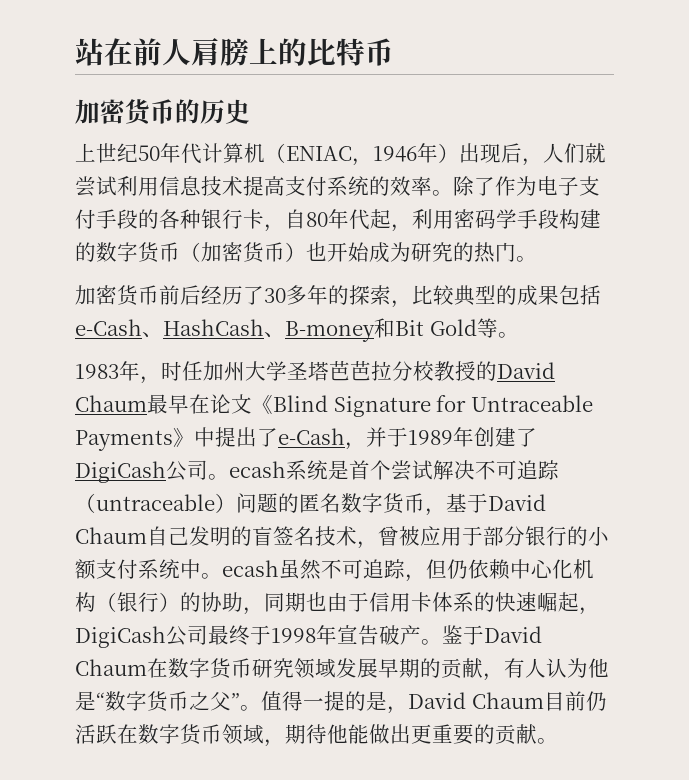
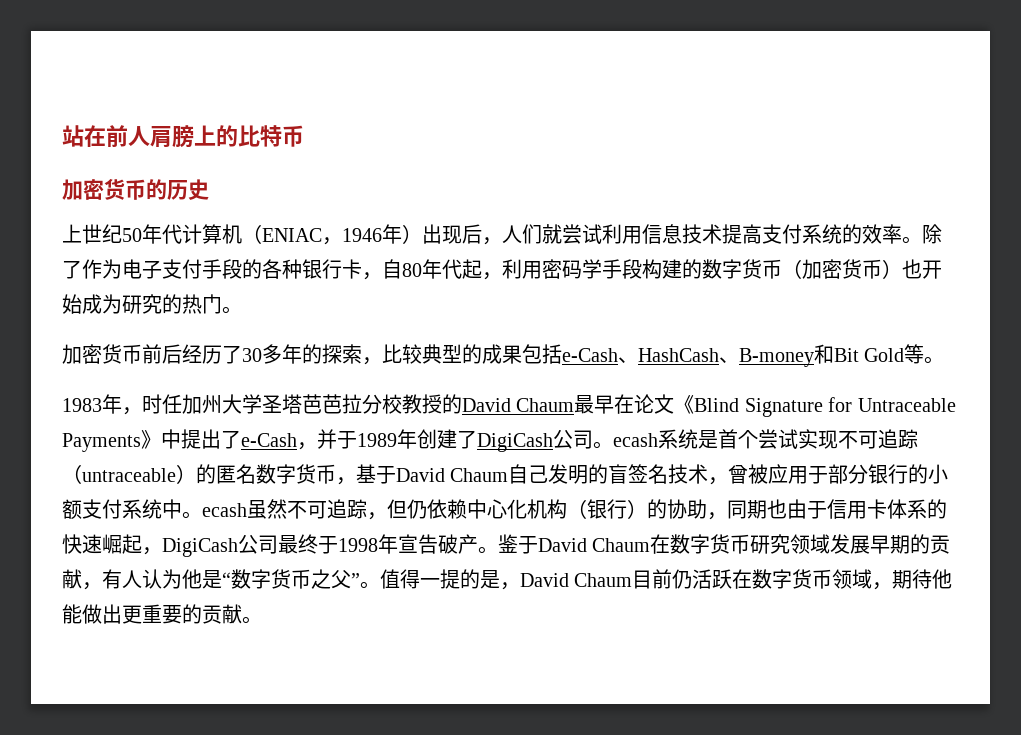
[433,460,475,480] 解决 -> [798,429,838,449] 实现
[236,493,278,513] 问题 -> (196, 474) none

